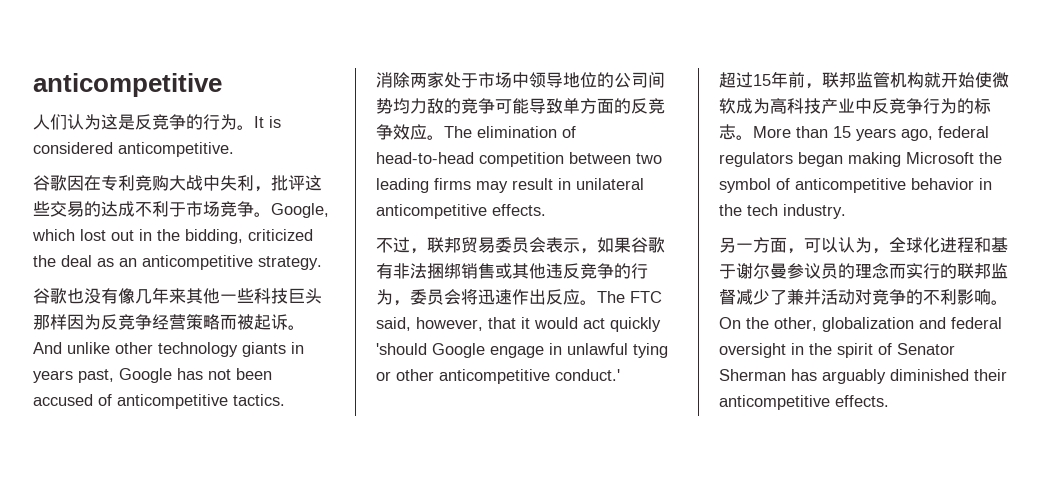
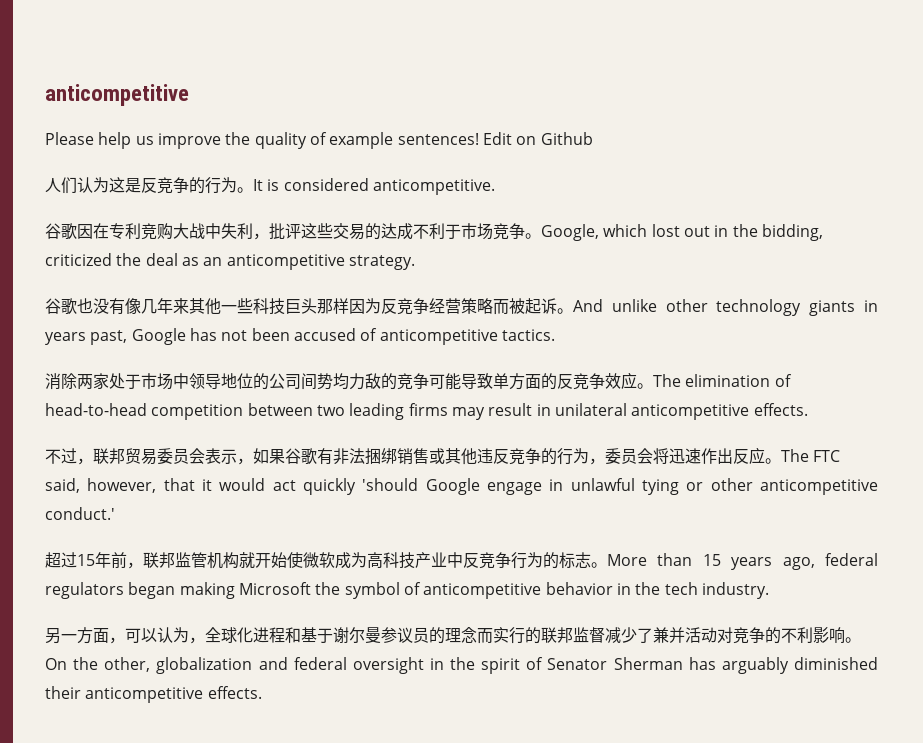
[33,73,222,97] anticompetitive -> [45,84,189,106] [45,132,593,149] anticompetitive // Please help us improve the quality of example sentences! Edit on Github

